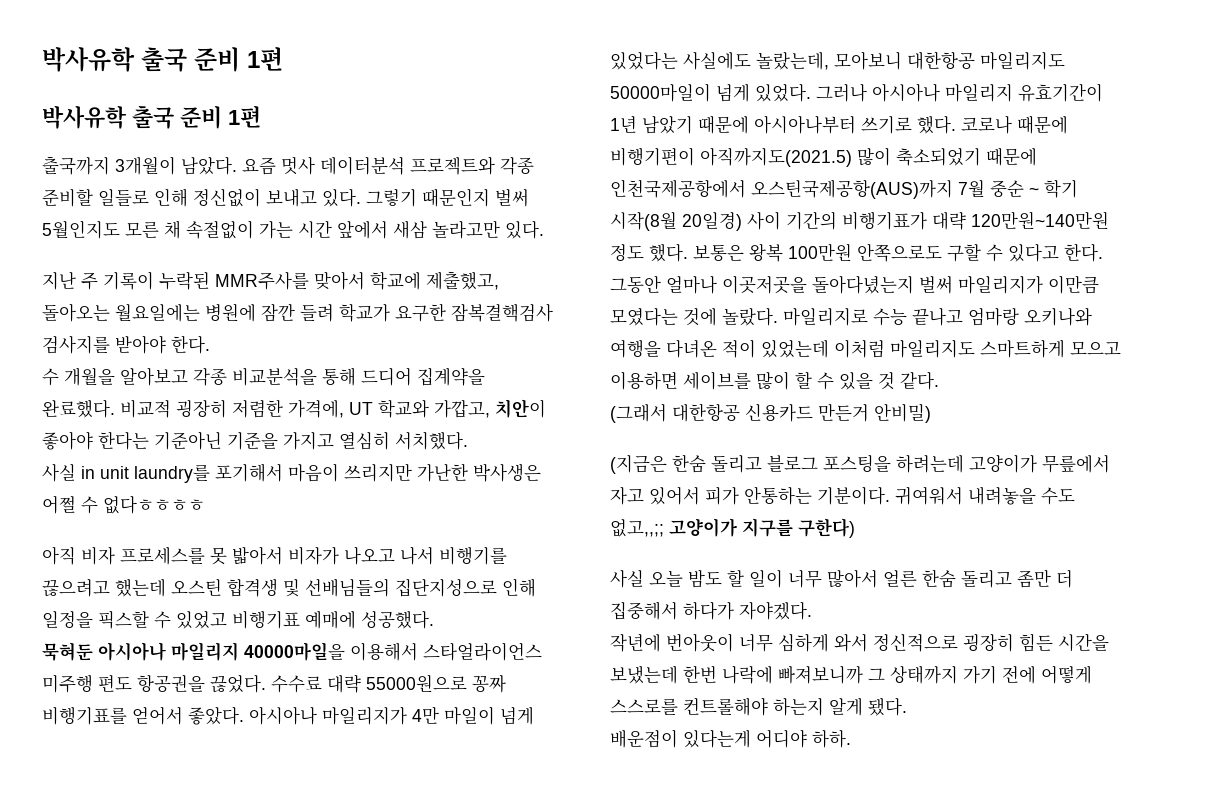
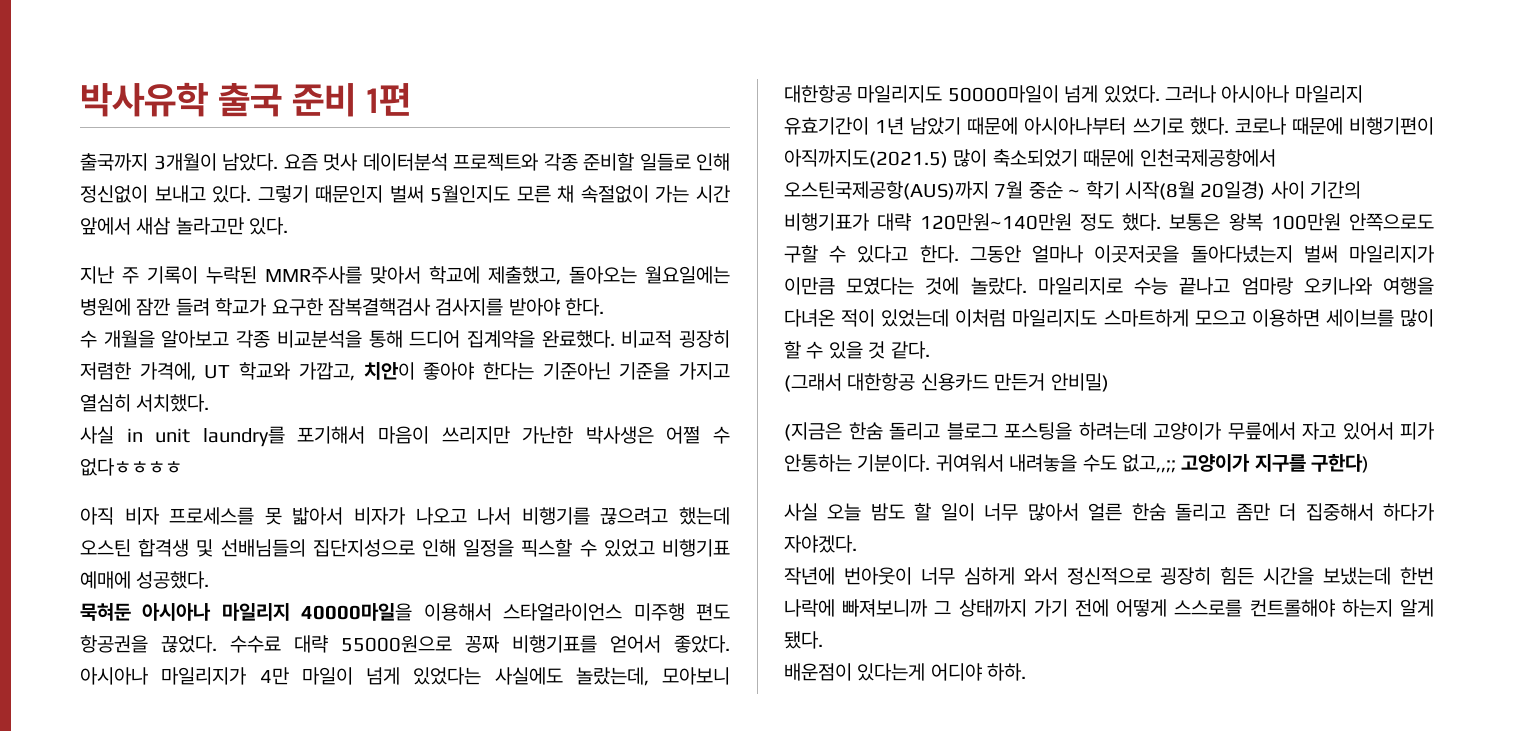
[42,47,283,72] [42,105,261,129] 박사유학 출국 준비 1편 // 박사유학 출국 준비 1편 -> [80,82,412,117] 박사유학 출국 준비 1편

